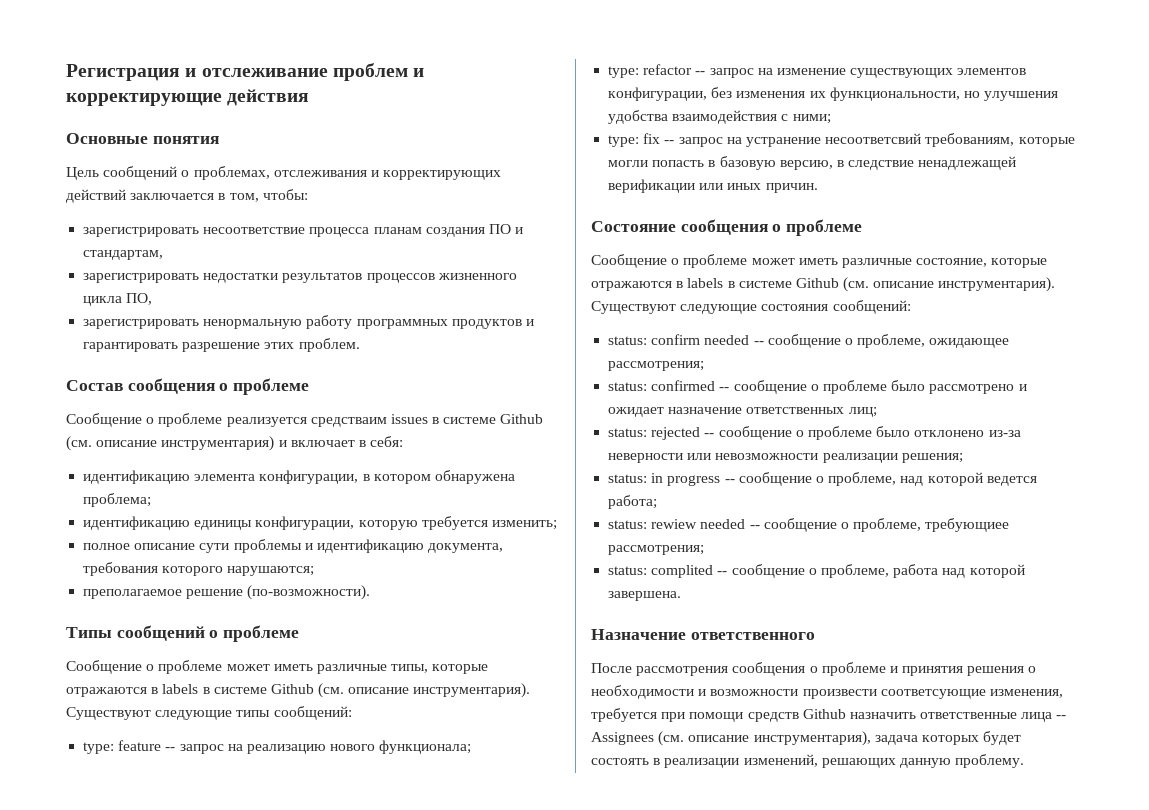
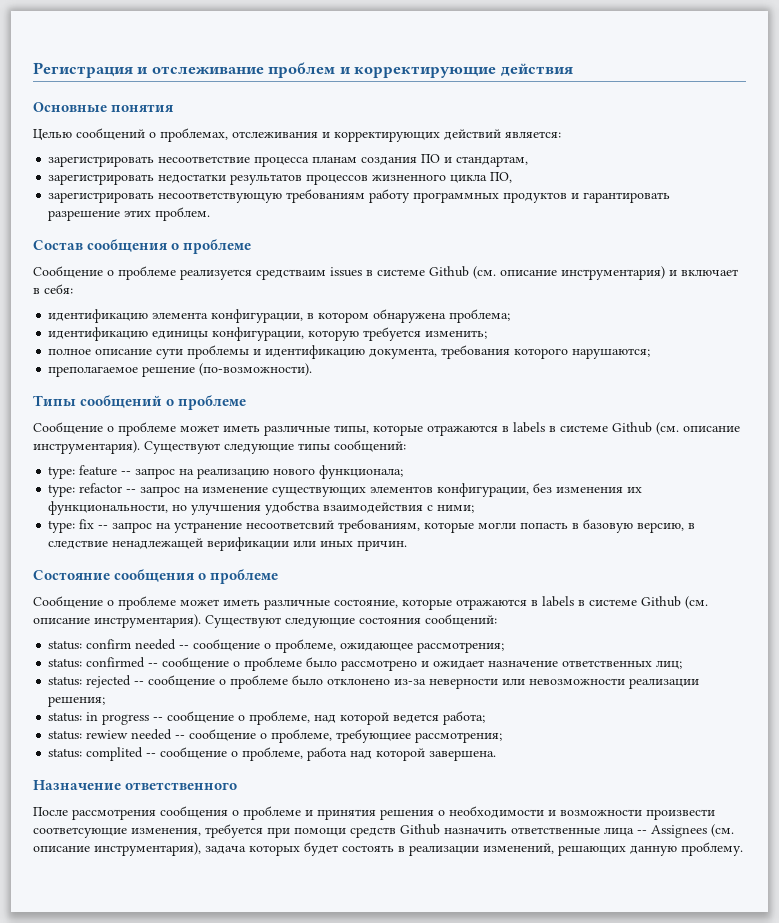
[66,167,99,180] Цель -> [33,129,72,141] Целью
[130,189,308,202] заключается в том, чтобы: -> [505,131,561,138] является:
[203,319,303,329] ненормальную -> [158,189,366,203] несоответствующую требованиям

